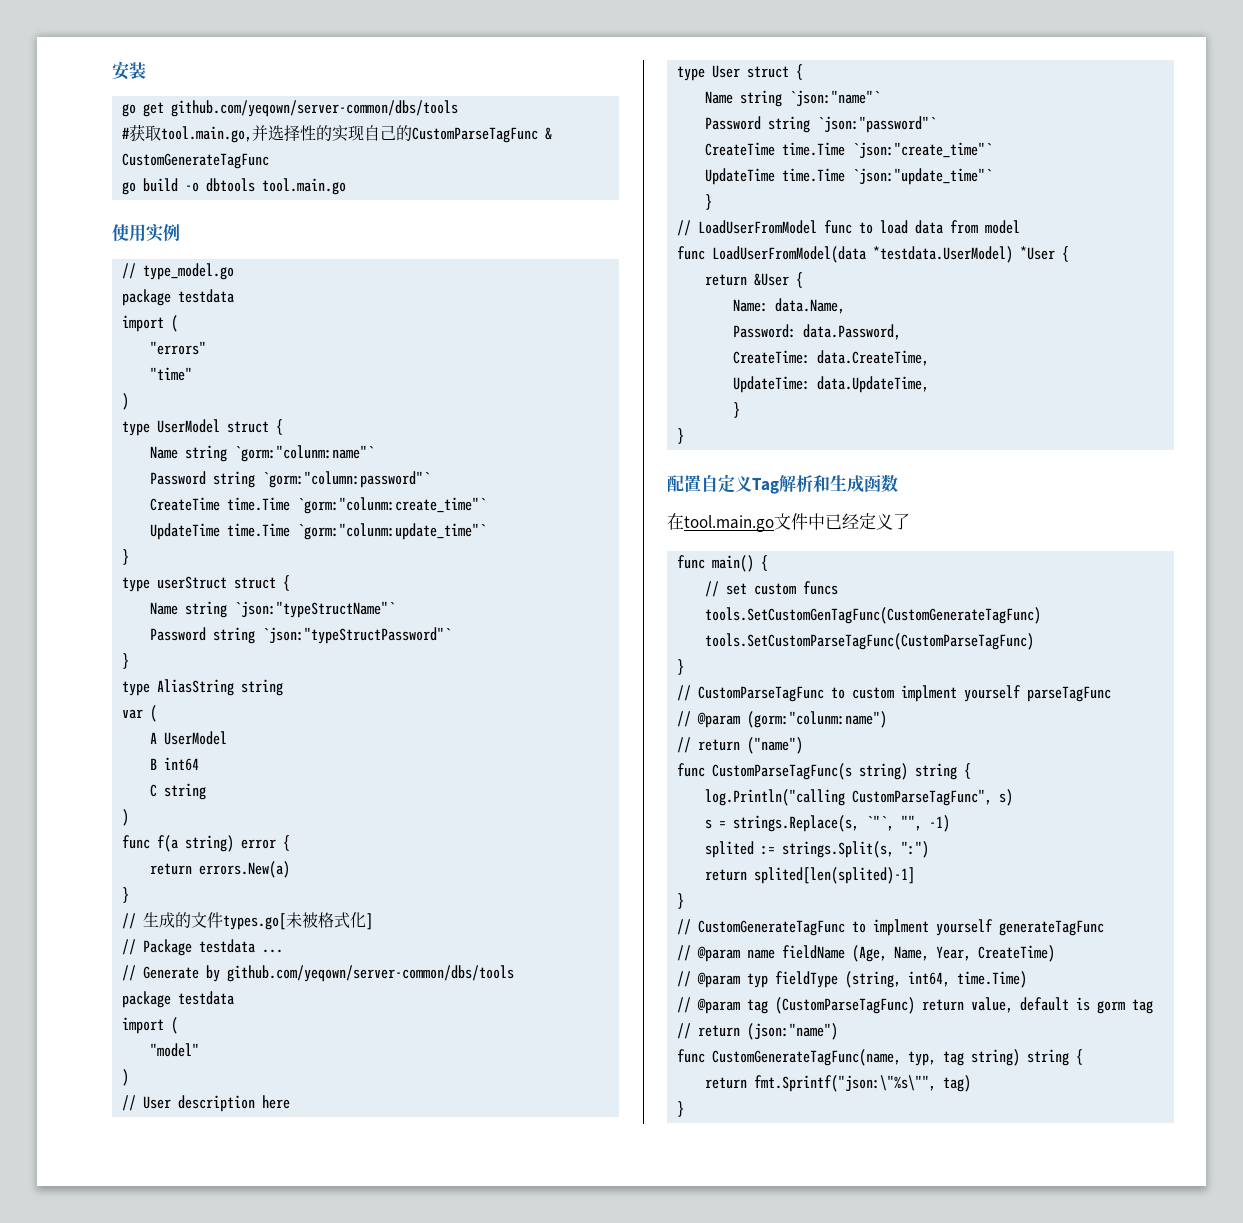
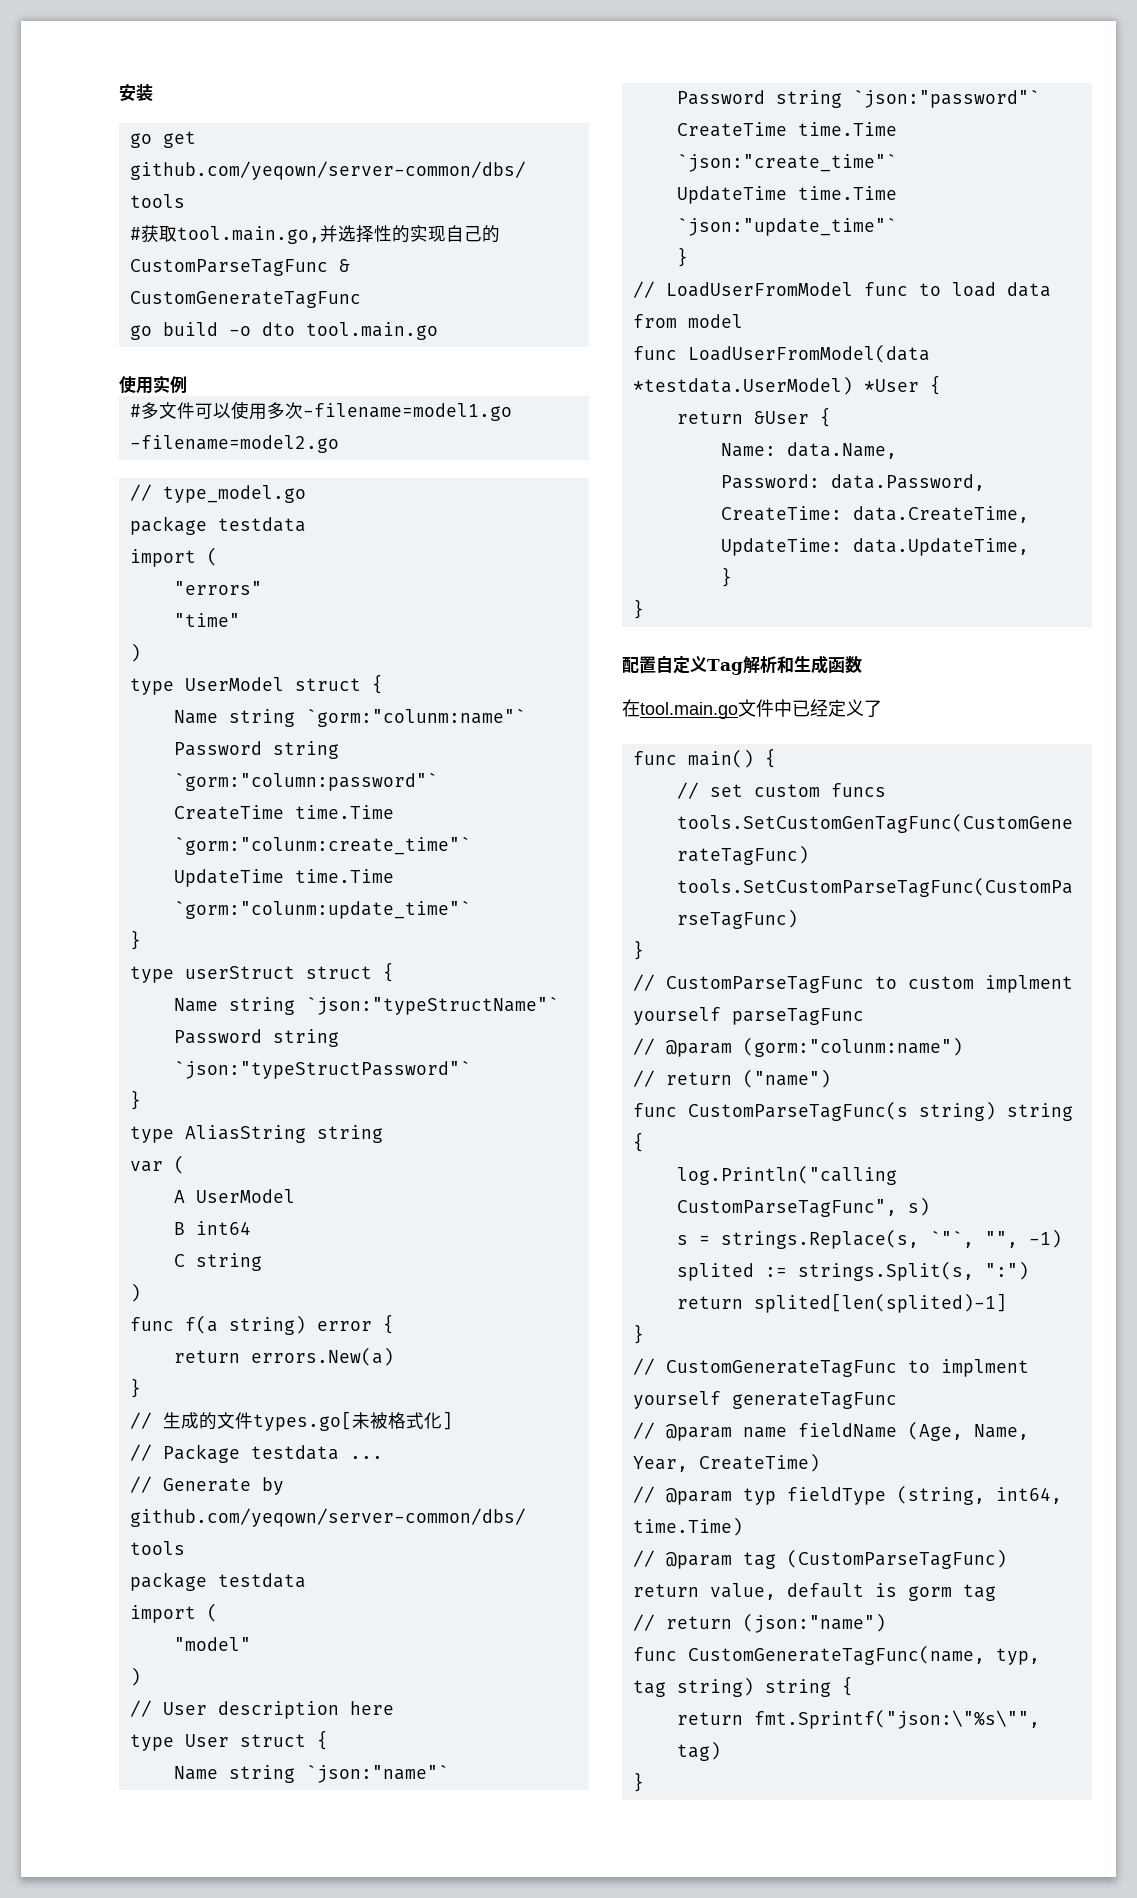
[206,178,256,192] dbtools -> [261,322,295,336] dto
(180, 232) none -> [129,401,512,421] [129,435,339,453] // #多文件可以使用多次-filename=model1.go -filename=model2.go

